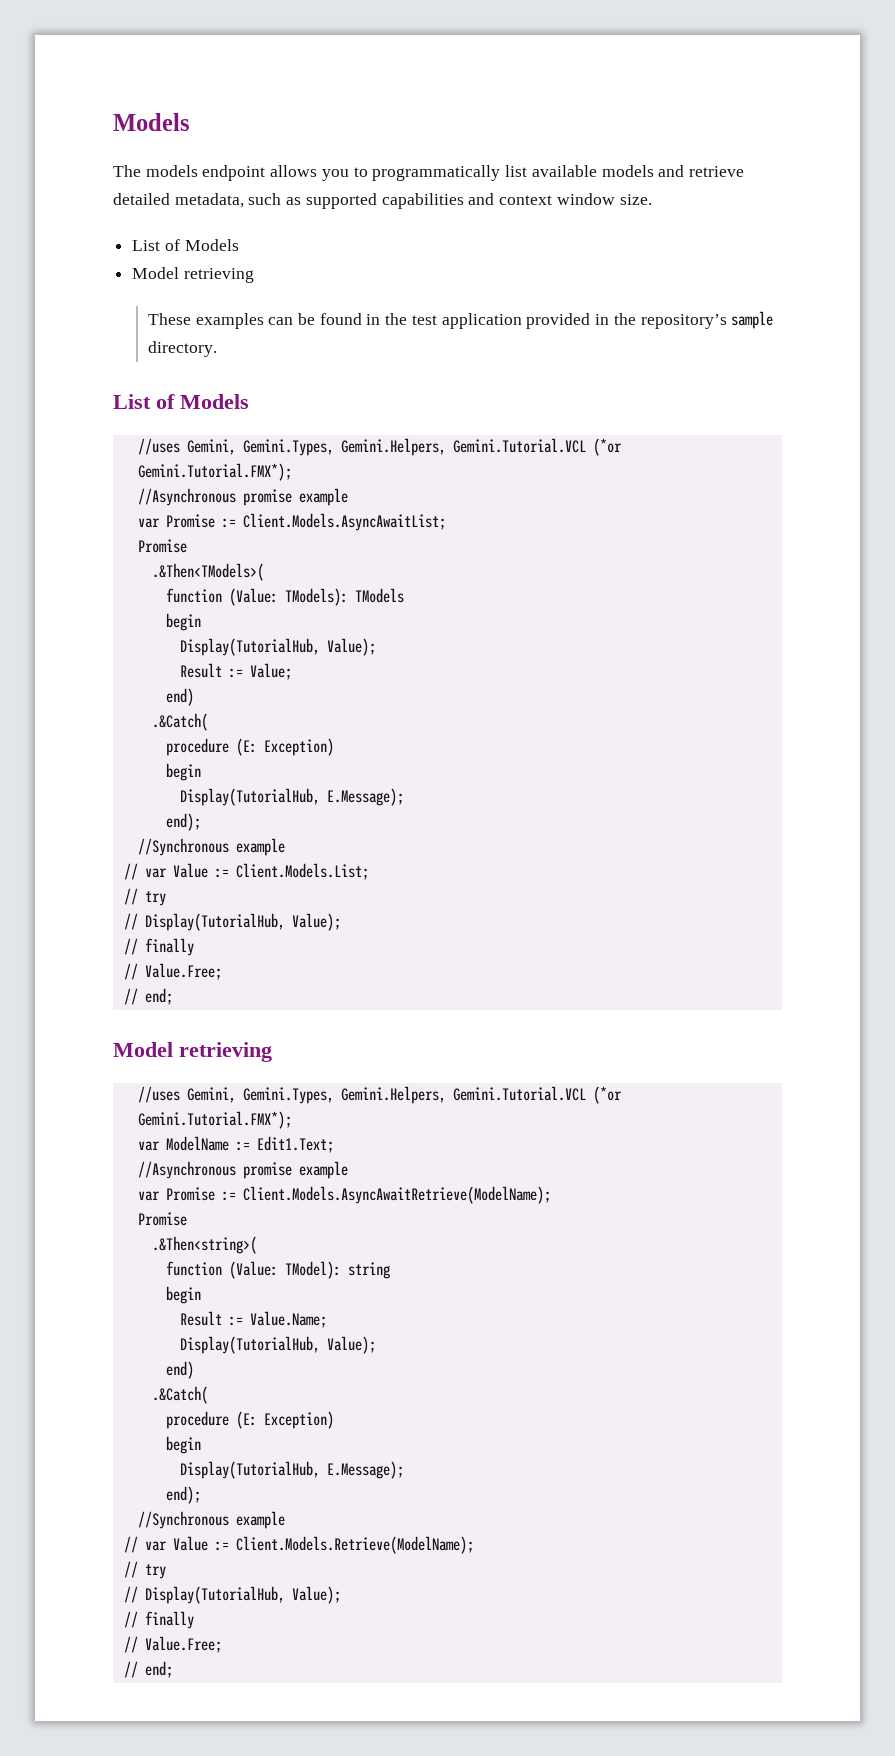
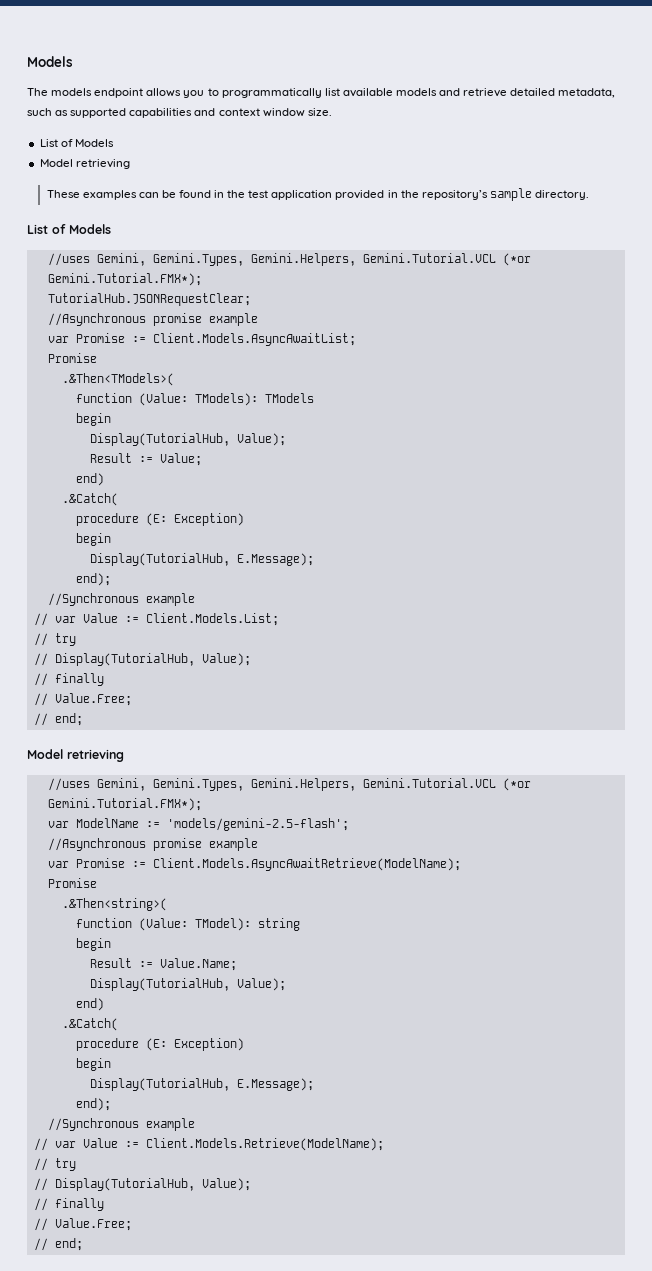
(292, 472) none -> [47,293,251,306] // TutorialHub.JSONRequestClear;
[256,1136,334,1153] Edit1.Text; -> [166,818,349,831] 'models/gemini-2.5-flash';

